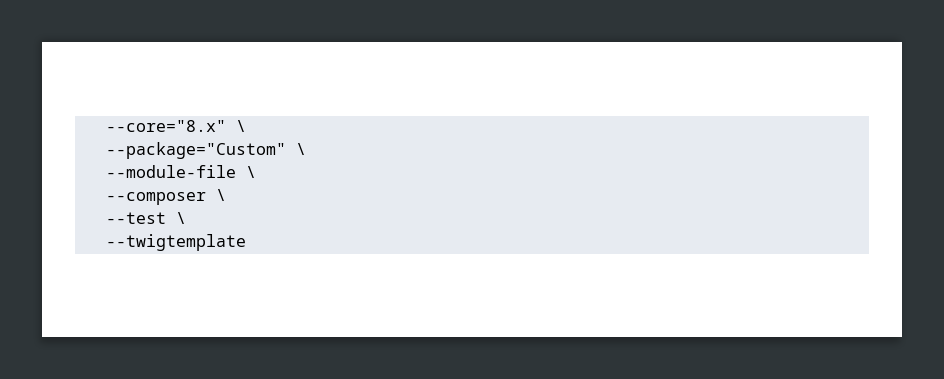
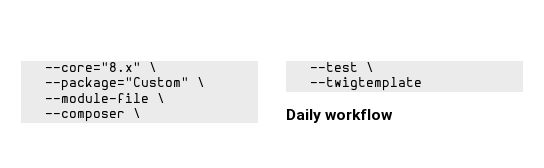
(247, 242) none -> [286,109,394,123] // Daily workflow

